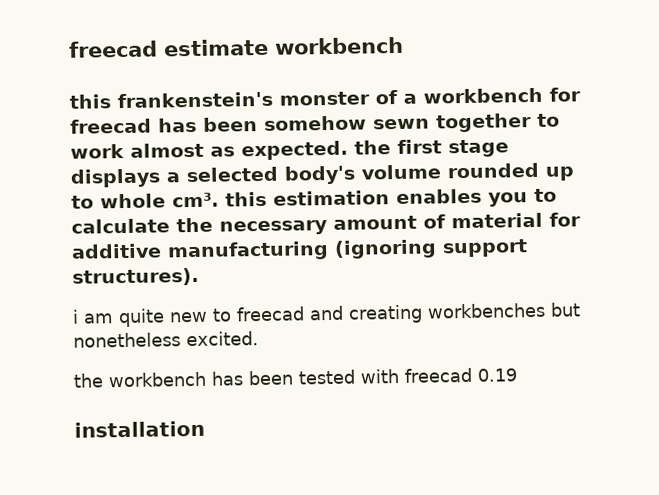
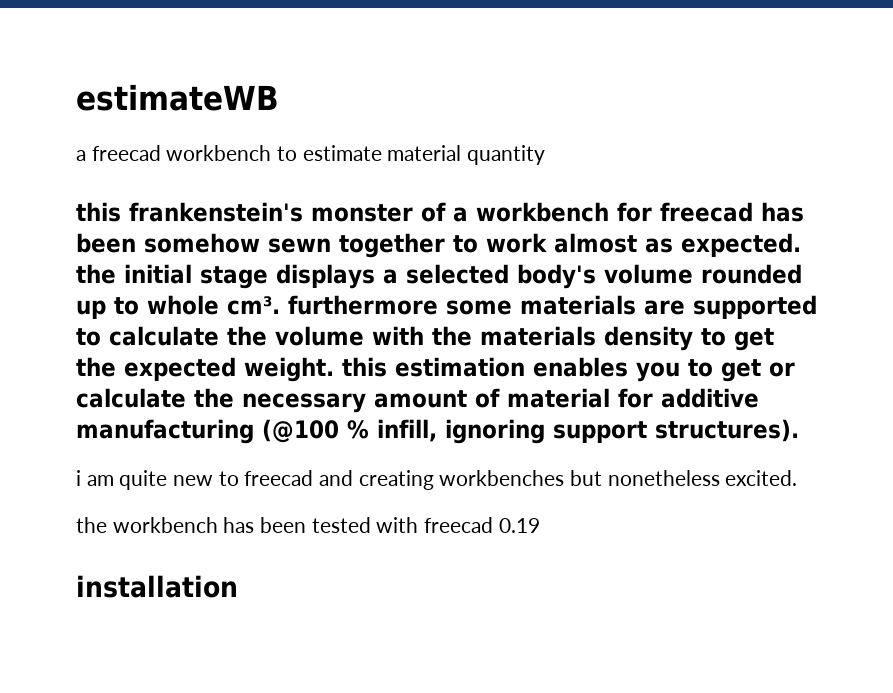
[68,36,404,58] freecad estimate workbench -> [76,84,279,111] [76,145,546,165] estimateWB // a freecad workbench to estimate material quantity
[397,139,442,154] first -> [124,264,192,284] initial
(219, 200) none -> [288,295,817,319] [76,326,774,351] [76,357,334,382] furthermore some materials are supported to calculate the volume with the materials density to get the expected weight.
(557, 195) none -> [721,359,795,382] get or
[334,239,437,259] (ignoring -> [262,419,545,444] (@100 % infill, ignoring

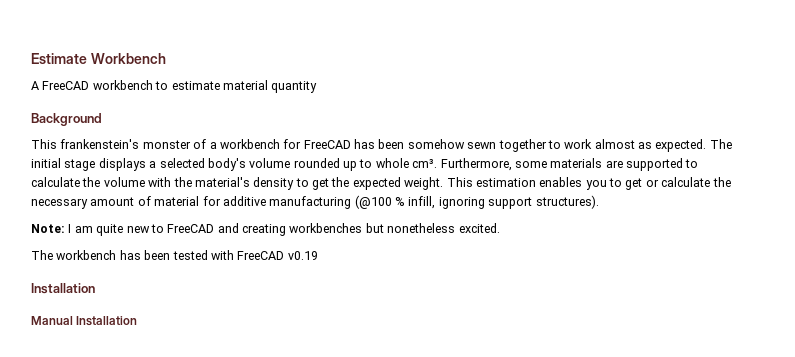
[76,84,279,111] [76,145,161,161] estimateWB // a freecad -> [31,53,166,64] [31,81,90,90] Estimate Workbench // A FreeCAD
[76,202,121,222] this -> [31,113,102,126] [31,139,57,149] Background // This
[659,202,753,222] freecad -> [303,140,351,149] FreeCAD
[76,264,116,284] the -> [709,139,732,149] The
[288,295,438,315] furthermore -> [440,158,512,171] Furthermore,
[480,326,596,346] materials -> [194,177,250,187] material's
[342,357,387,377] this -> [446,177,473,187] This
[76,470,81,486] i -> [31,224,72,233] Note: I
[244,470,314,486] freecad -> [167,224,215,233] FreeCAD
[76,517,107,533] the -> [31,250,53,260] The
[424,517,540,533] [76,575,238,598] freecad 0.19 // installation -> [237,251,318,260] [31,283,95,294] [31,316,138,326] FreeCAD v0.19 // Installation // Manual Installation

